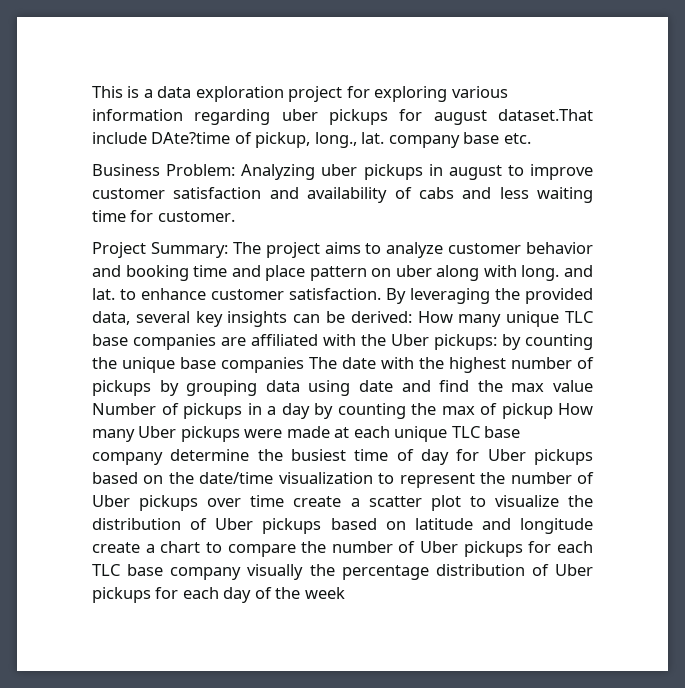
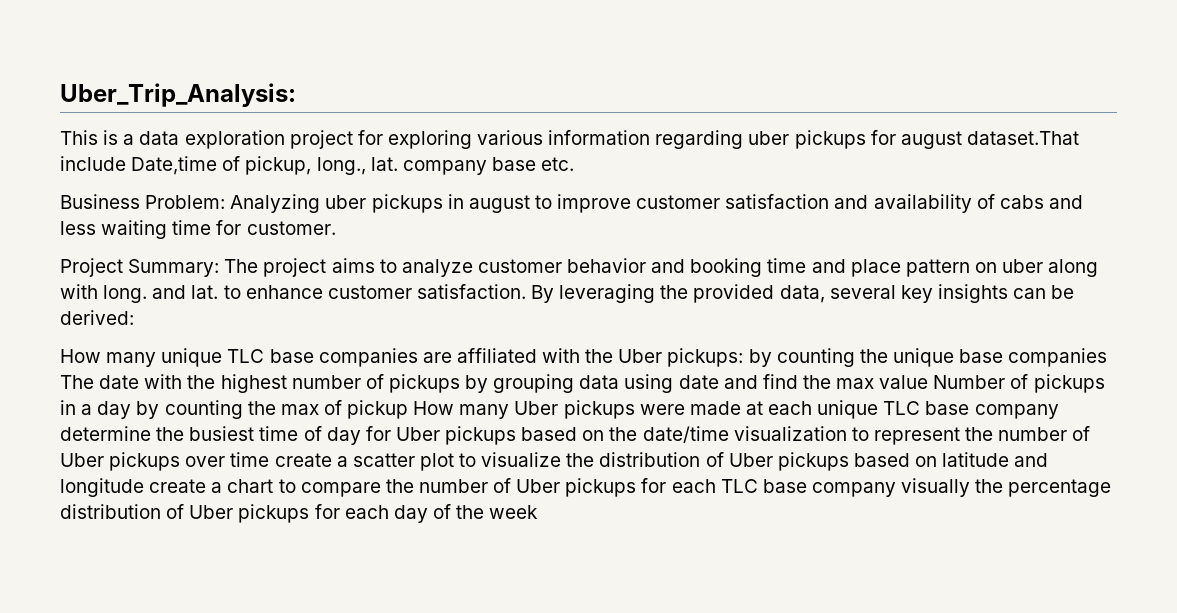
(92, 92) none -> [60,83,296,107] Uber_Trip_Analysis: //
[151,132,231,144] DAte?time -> [131,156,218,175] Date,time
(412, 317) none -> (134, 317) //

